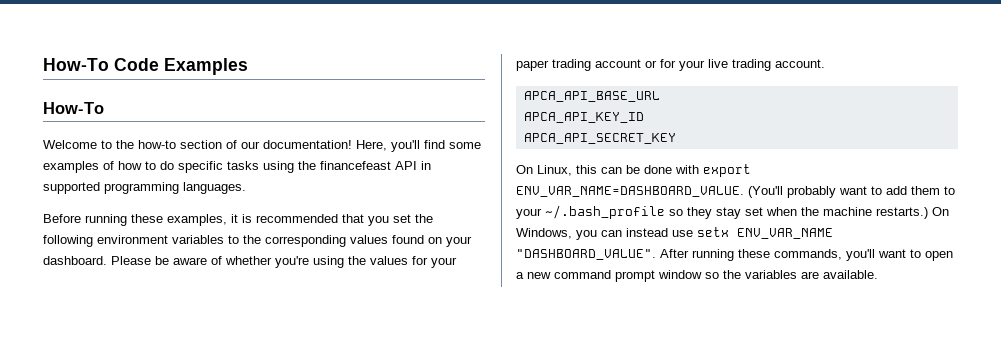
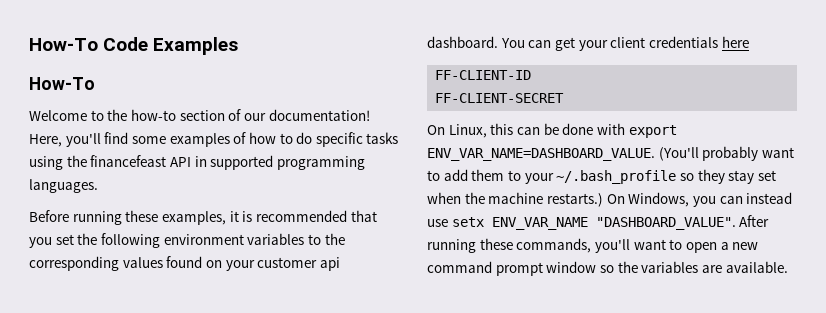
[43,256,457,268] [516,59,825,71] [523,91,660,102] [523,112,644,123] [523,133,676,144] dashboard. Please be aware of whether you're using the values for your paper trading account or for your live trading account. // APCA_API_BASE_URL // APCA_API_KEY_ID // APCA_API_SECRET_KEY -> [257,257,340,271] [427,36,749,51] [435,70,532,80] [435,93,565,103] customer api dashboard. You can get your client credentials here // FF-CLIENT-ID // FF-CLIENT-SECRET

